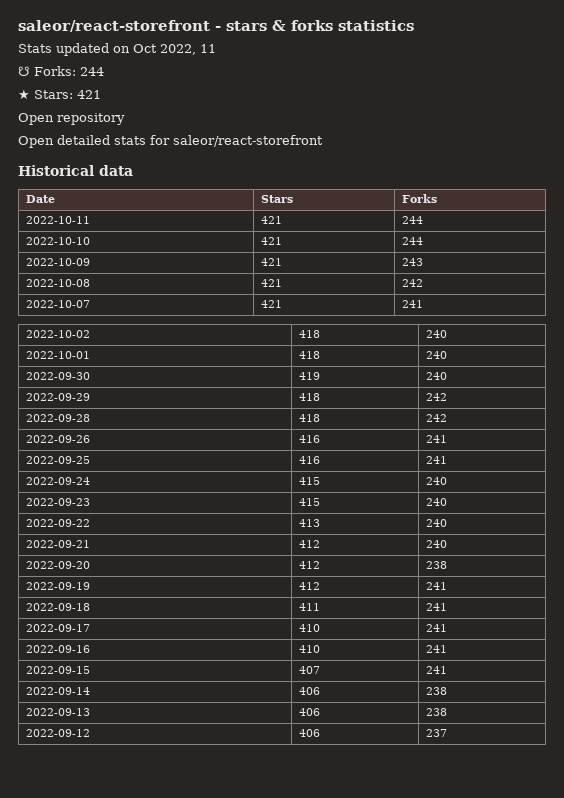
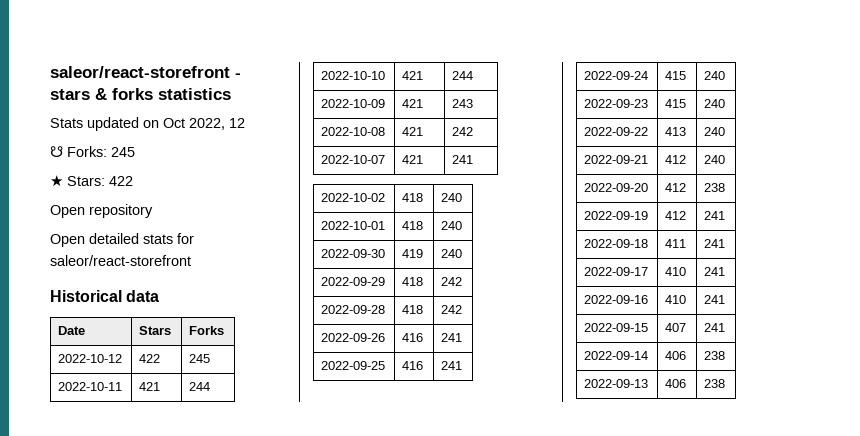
[200,44,216,53] 11 -> [229,118,245,128] 12
[80,67,104,76] 244 -> [111,147,135,157] 245
[77,90,101,99] 421 -> [109,176,133,186] 422
(437, 198) none -> [58,354,123,363] [139,354,161,363] [189,354,211,363] // 2022-10-12 | 422 | 245
[25,729,90,737] [298,729,320,737] [425,729,447,737] // 2022-09-12 | 406 | 237 -> (726, 383) none

